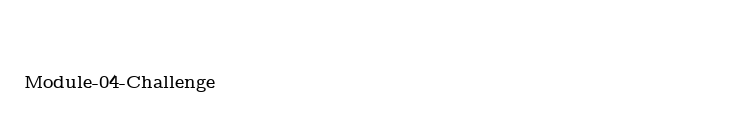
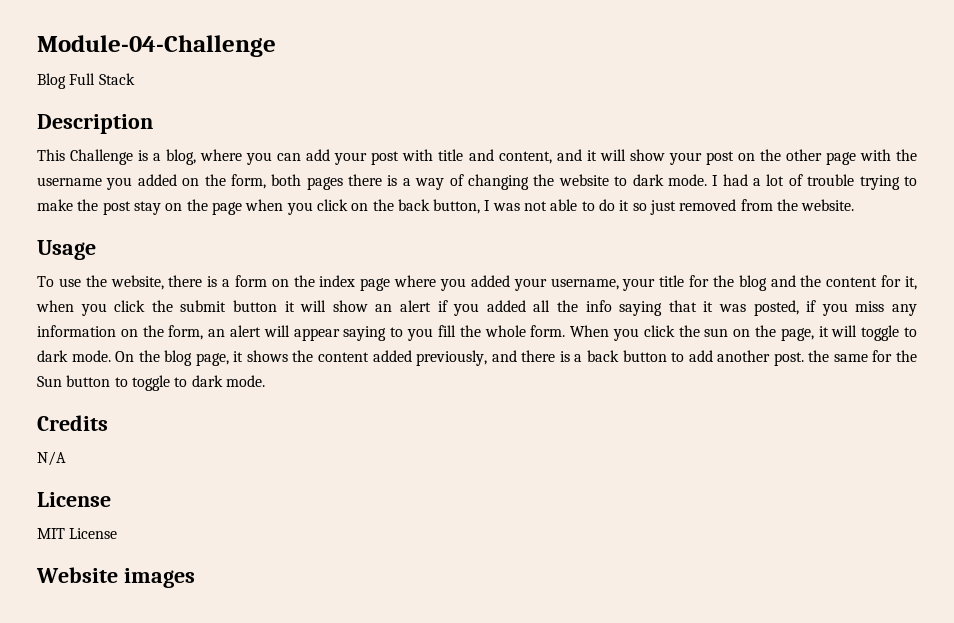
(215, 83) none -> [37,73,135,89] [37,114,153,134] [37,149,918,165] [37,174,917,190] [37,199,855,215] [37,240,96,260] [37,275,917,291] [36,300,918,316] [37,325,917,341] [37,350,917,366] [37,375,265,391] [37,415,108,431] [37,451,66,466] [37,492,111,507] [37,528,118,539] [36,567,195,588] // Blog Full Stack // Description // This Challenge is a blog, where you can add your post with title and content, and it will show your post on the other page with the username you added on the form, both pages there is a way of changing the website to dark mode. I had a lot of trouble trying to make the post stay on the page when you click on the back button, I was not able to do it so just removed from the website. // Usage // To use the website, there is a form on the index page where you added your username, your title for the blog and the content for it, when you click the submit button it will show an alert if you added all the info saying that it was posted, if you miss any information on the form, an alert will appear saying to you fill the whole form. When you click the sun on the page, it will toggle to dark mode. On the blog page, it shows the content added previously, and there is a back button to add another post. the same for the Sun button to toggle to dark mode. // Credits // N/A // License // MIT License // Website images

